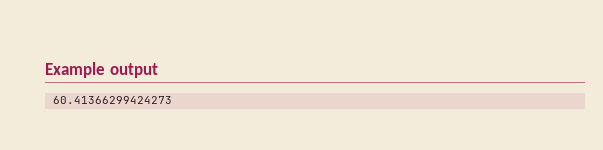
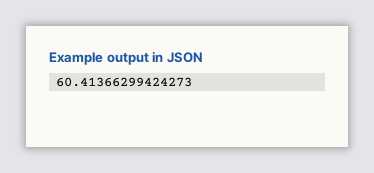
(158, 70) none -> [152,51,203,63] in JSON

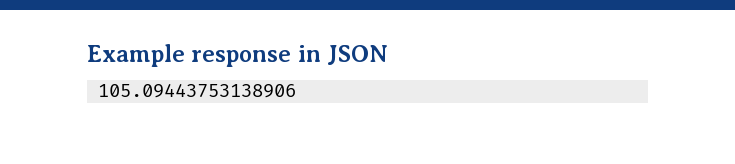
[106,53,149,65] output -> [191,50,292,67] response
[55,77,192,87] 60.41366299424273 -> [98,83,297,98] 105.09443753138906

